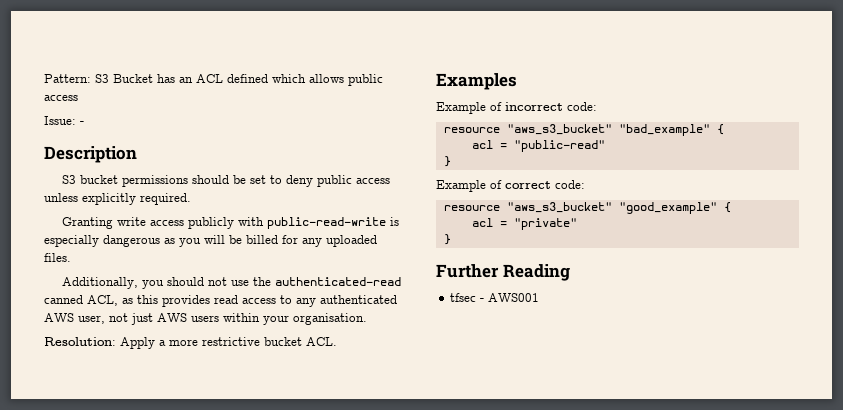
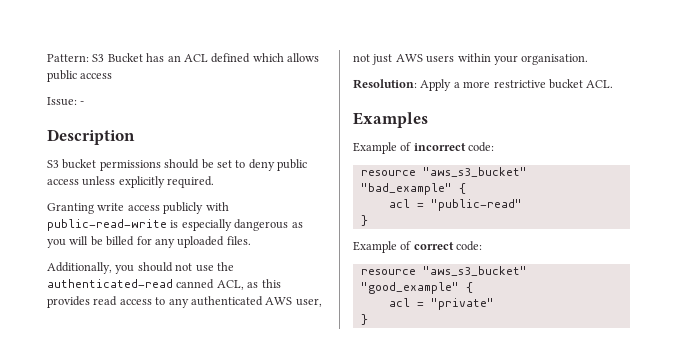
[436,264,570,281] [450,293,540,302] // Further Reading // tfsec - AWS001 -> (368, 319) none

